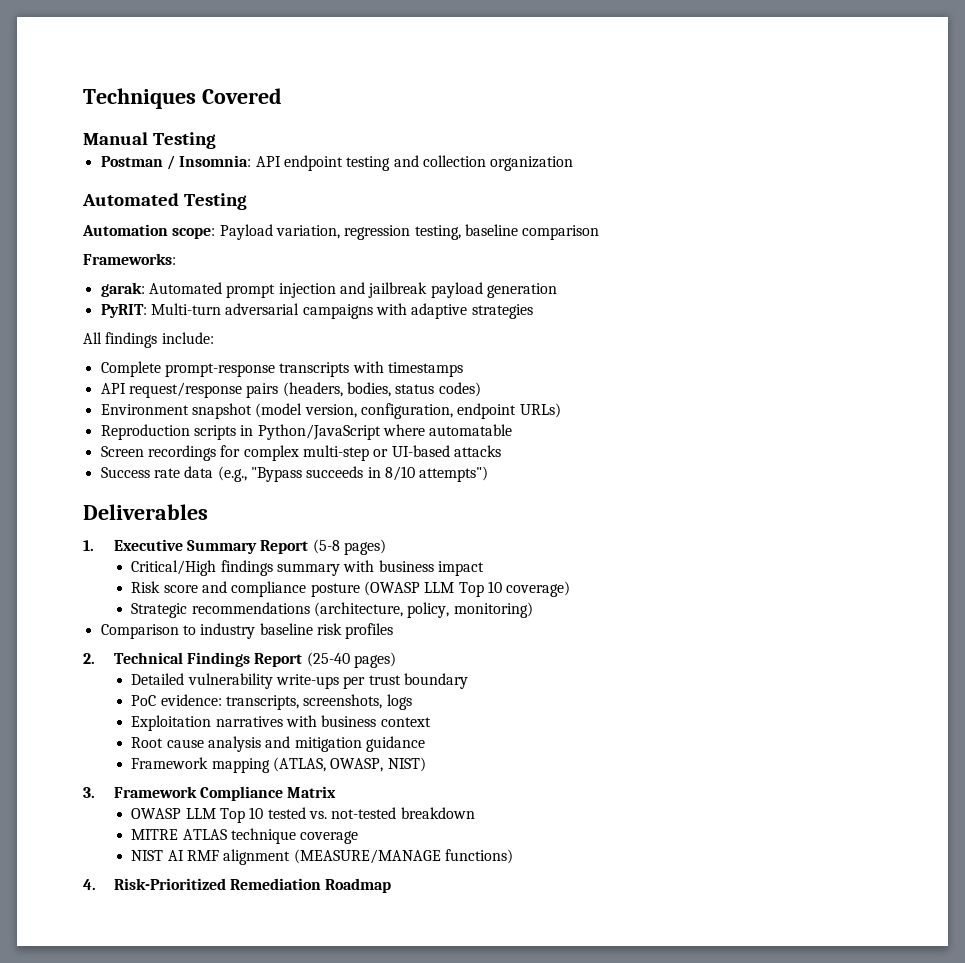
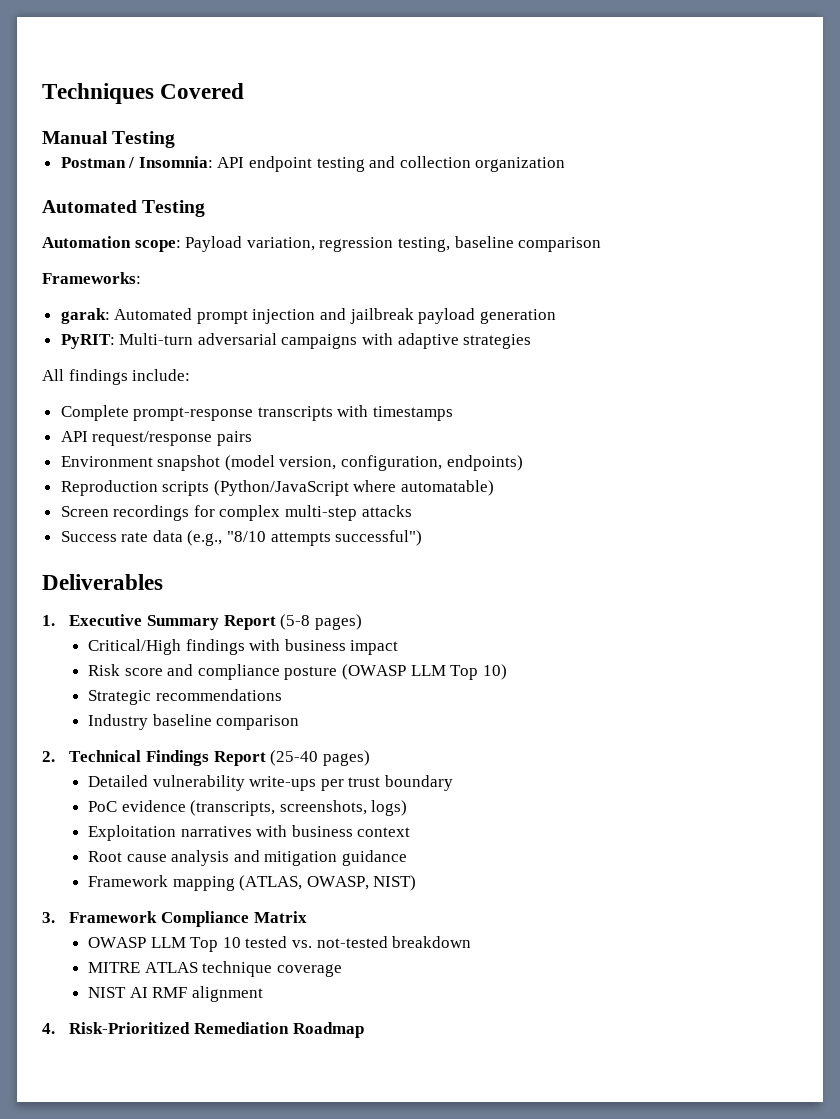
[282,382,481,397] (headers, bodies, status codes) -> (252, 438) none
[457,403,561,419] endpoint URLs) -> [446,455,523,471] endpoints)
[240,424,513,440] in Python/JavaScript where automatable -> [213,480,495,496] (Python/JavaScript where automatable)
[373,445,450,457] or UI-based -> (358, 513) none
[250,466,489,482] "Bypass succeeds in 8/10 attempts") -> [227,530,423,546] "8/10 attempts successful")
[276,563,340,576] summary -> (245, 647) none
[487,581,571,597] 10 coverage) -> [482,664,507,680] 10)
[313,602,533,618] [100,623,394,639] (architecture, policy, monitoring) // Comparison to industry baseline risk profiles -> [88,714,300,730] // Industry baseline comparison
[160,694,412,710] evidence: transcripts, screenshots, logs -> [121,800,408,816] evidence (transcripts, screenshots, logs)
[293,849,513,864] (MEASURE/MANAGE functions) -> (263, 994) none

